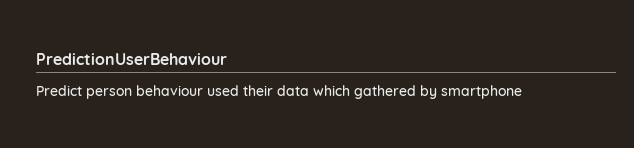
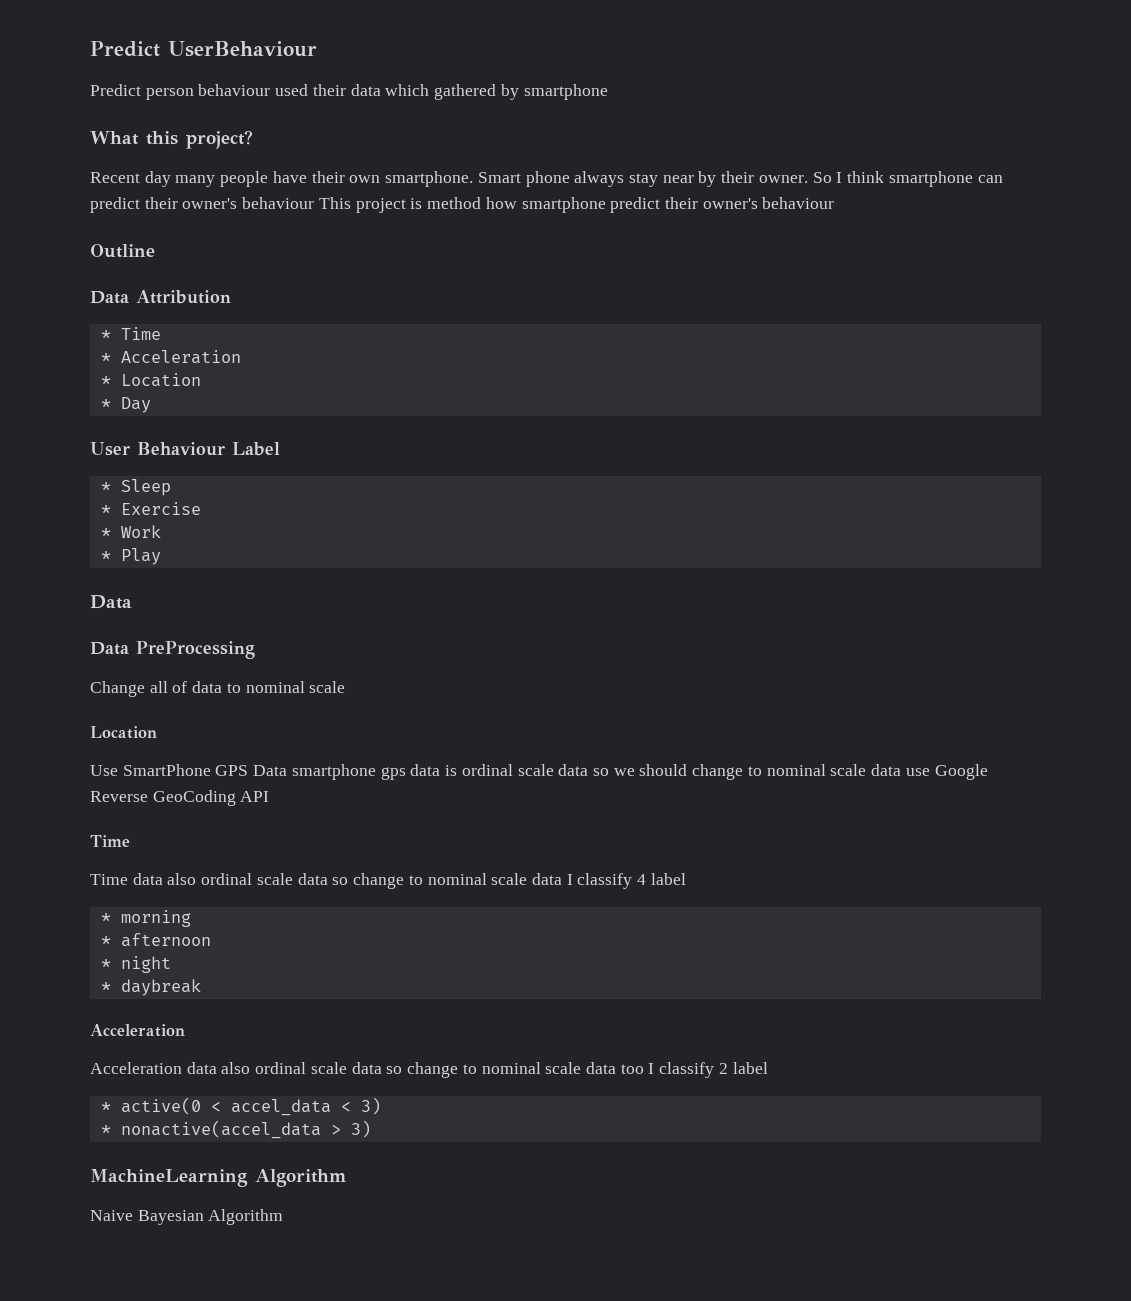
[36,53,227,65] PredictionUserBehaviour -> [90,41,317,57] Predict UserBehaviour
(522, 92) none -> [90,130,253,149] [90,171,1003,187] [90,197,835,213] [90,244,155,258] [90,290,231,304] [100,327,161,340] [100,350,241,364] [100,373,201,387] [100,397,151,413] [90,442,280,456] [100,479,171,496] [100,502,201,515] [100,525,161,538] [100,548,161,565] [90,595,132,609] [90,641,255,659] [90,681,346,697] [90,726,157,739] [90,764,988,780] [90,790,270,806] [90,835,130,847] [90,873,686,889] [100,910,191,927] [100,933,211,947] [100,956,171,973] [100,979,201,996] [90,1024,185,1037] [90,1062,768,1078] [100,1097,381,1116] [100,1120,371,1139] [90,1169,346,1187] [90,1209,284,1225] // What this project? // Recent day many people have their own smartphone. Smart phone always stay near by their owner. So I think smartphone can predict their owner's behaviour This project is method how smartphone predict their owner's behaviour // Outline // Data Attribution // * Time // * Acceleration // * Location // * Day // User Behaviour Label // * Sleep // * Exercise // * Work // * Play // Data // Data PreProcessing // Change all of data to nominal scale // Location // Use SmartPhone GPS Data smartphone gps data is ordinal scale data so we should change to nominal scale data use Google Reverse GeoCoding API // Time // Time data also ordinal scale data so change to nominal scale data I classify 4 label // * morning // * afternoon // * night // * daybreak // Acceleration // Acceleration data also ordinal scale data so change to nominal scale data too I classify 2 label // * active(0 < accel_data < 3) // * nonactive(accel_data > 3) // MachineLearning Algorithm // Naive Bayesian Algorithm

